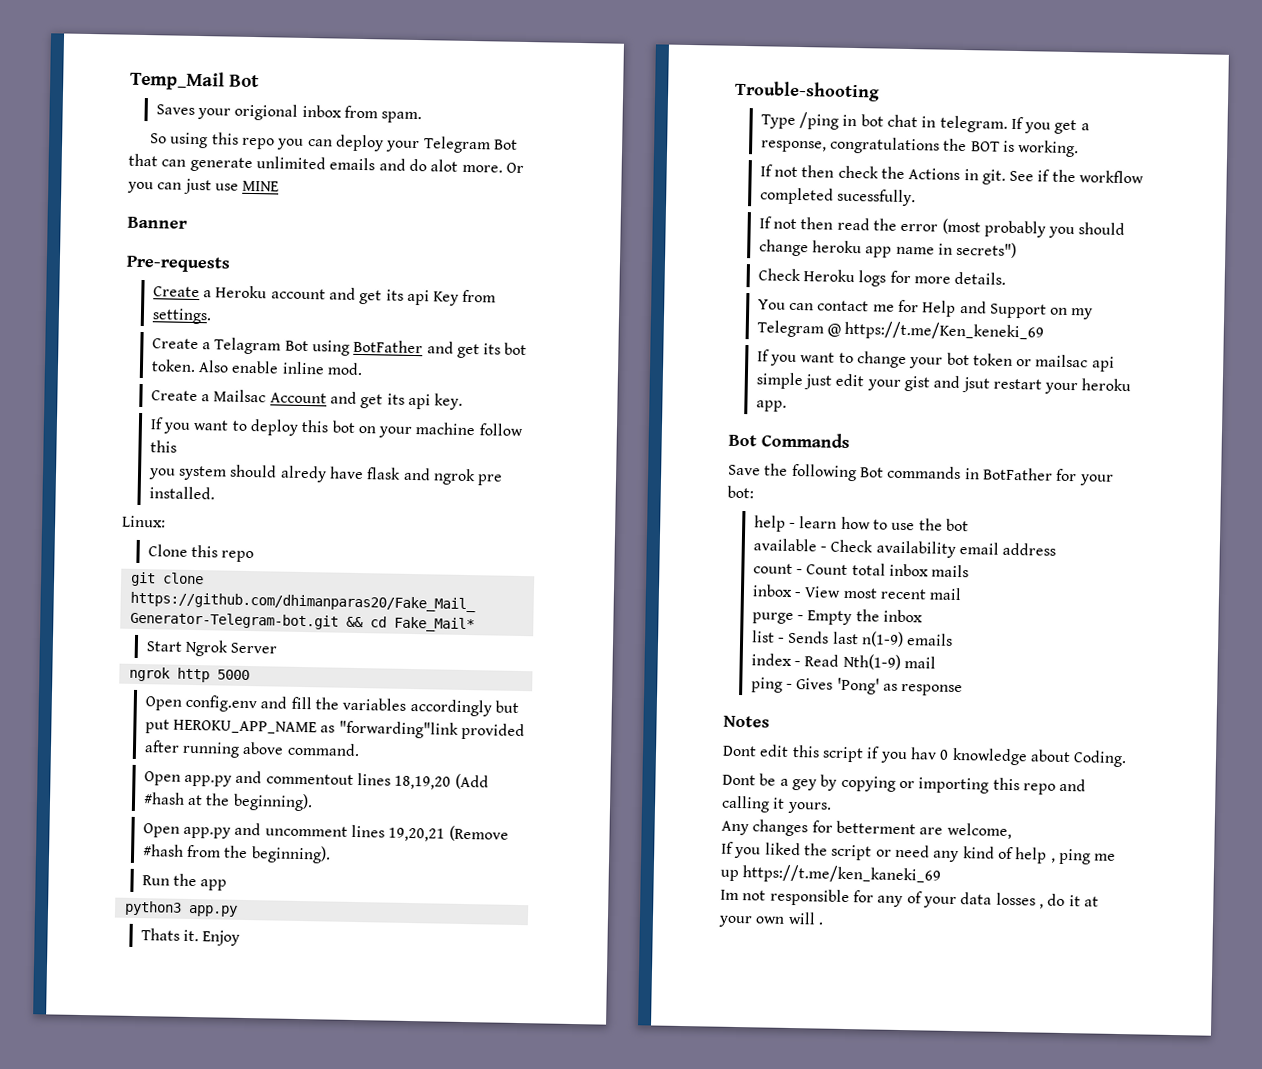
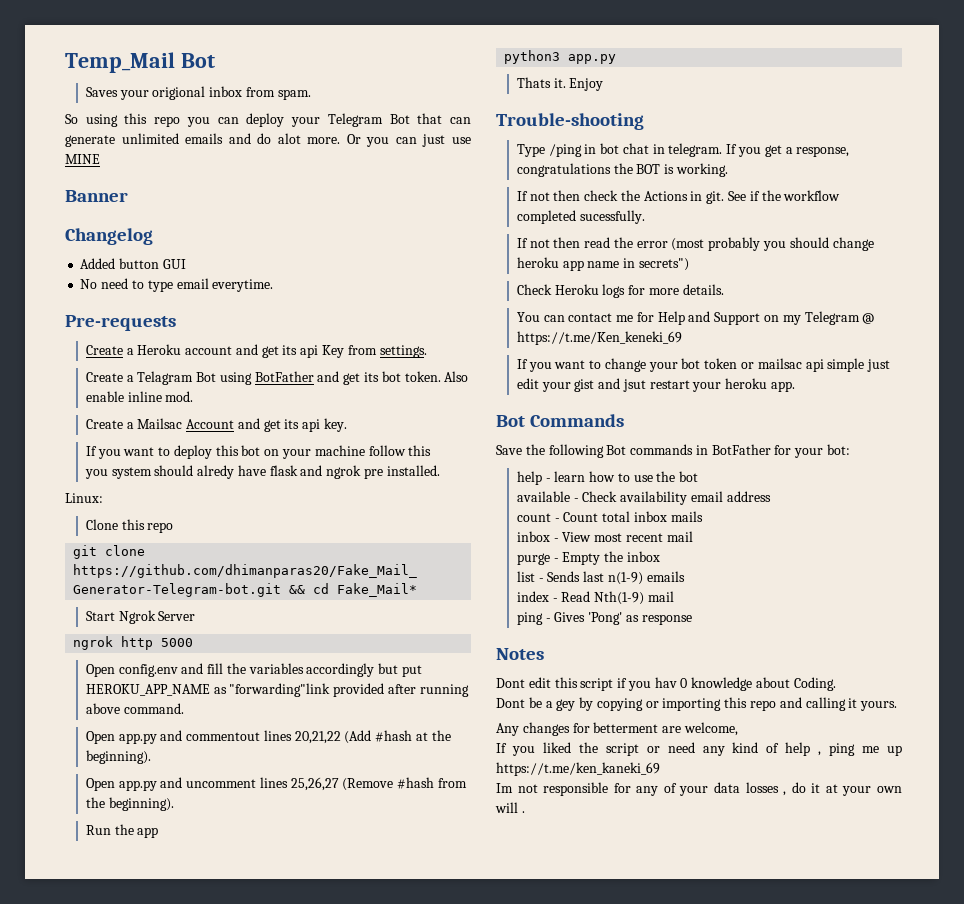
(188, 222) none -> [65,228,153,245] [80,258,186,269] [80,278,274,292] // Changelog // Added button GUI // No need to type email everytime.
[394,775,452,790] 18,19,20 -> [294,731,341,744] 20,21,22
[388,827,446,842] 19,20,21 -> [290,777,339,791] 25,26,27

